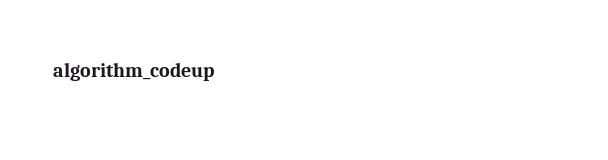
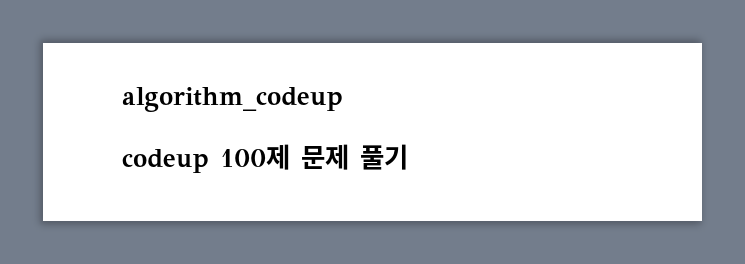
(214, 71) none -> [122,144,408,173] // codeup 100제 문제 풀기

